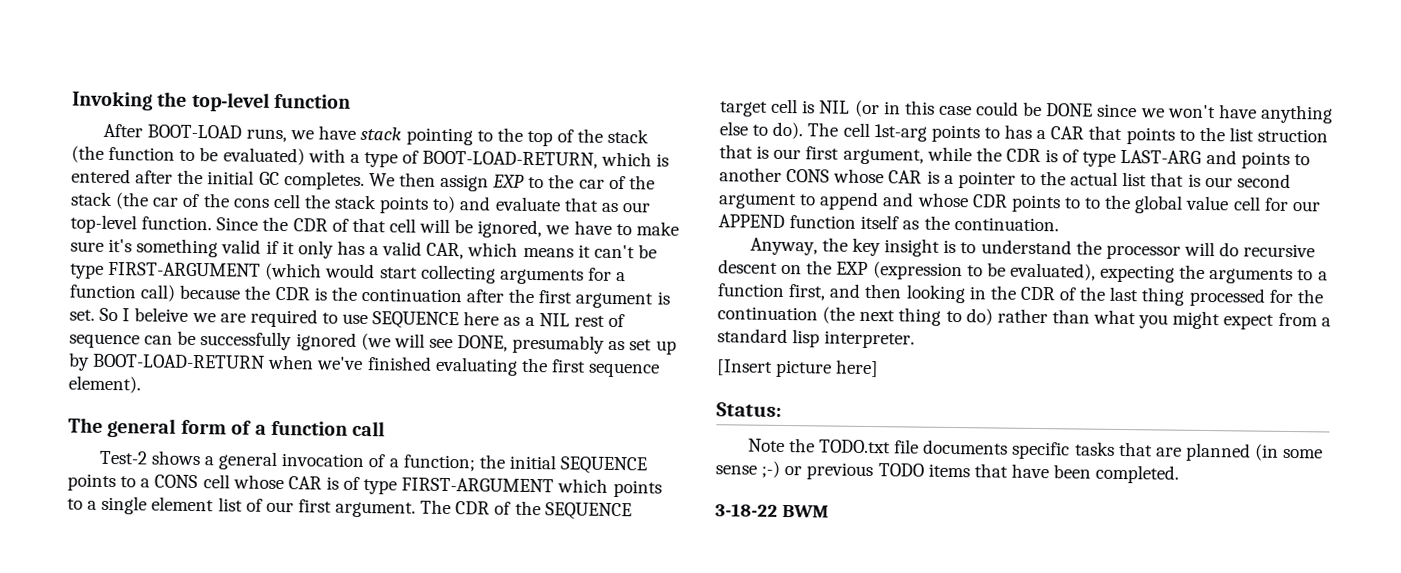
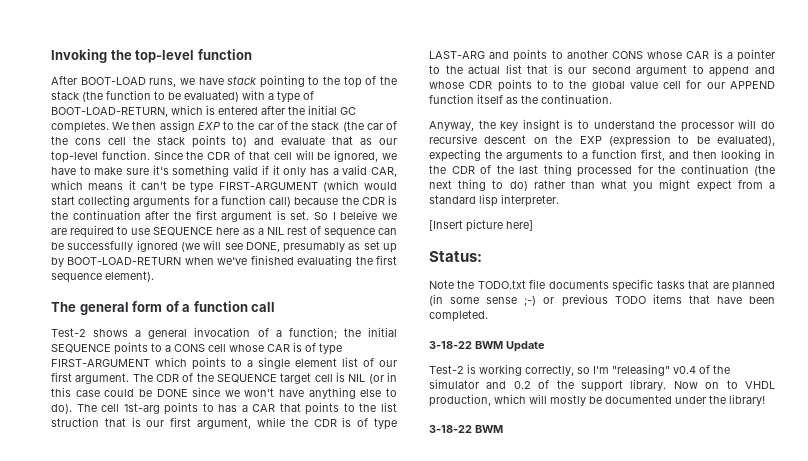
(1180, 474) none -> [429,341,545,352] [429,364,730,376] [429,379,775,392] [429,394,765,407] // 3-18-22 BWM Update // Test-2 is working correctly, so I'm "releasing" v0.4 of the simulator and 0.2 of the support library. Now on to VHDL production, which will mostly be documented under the library!

